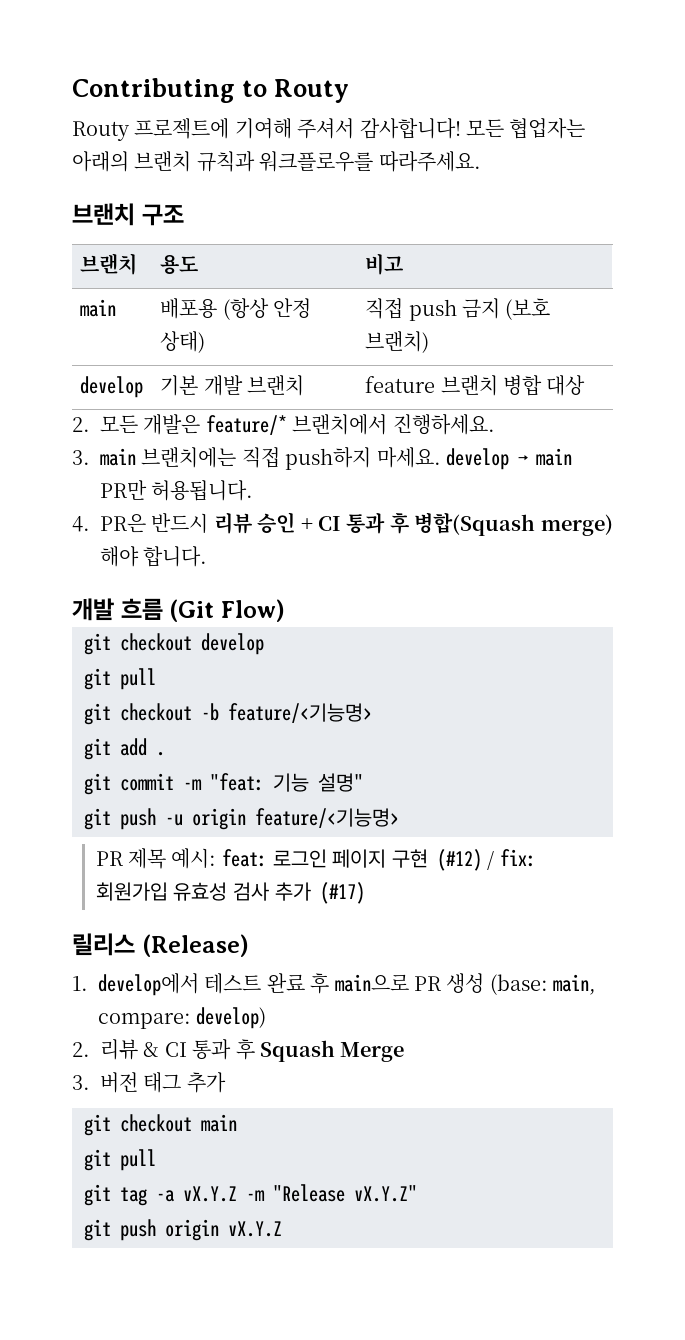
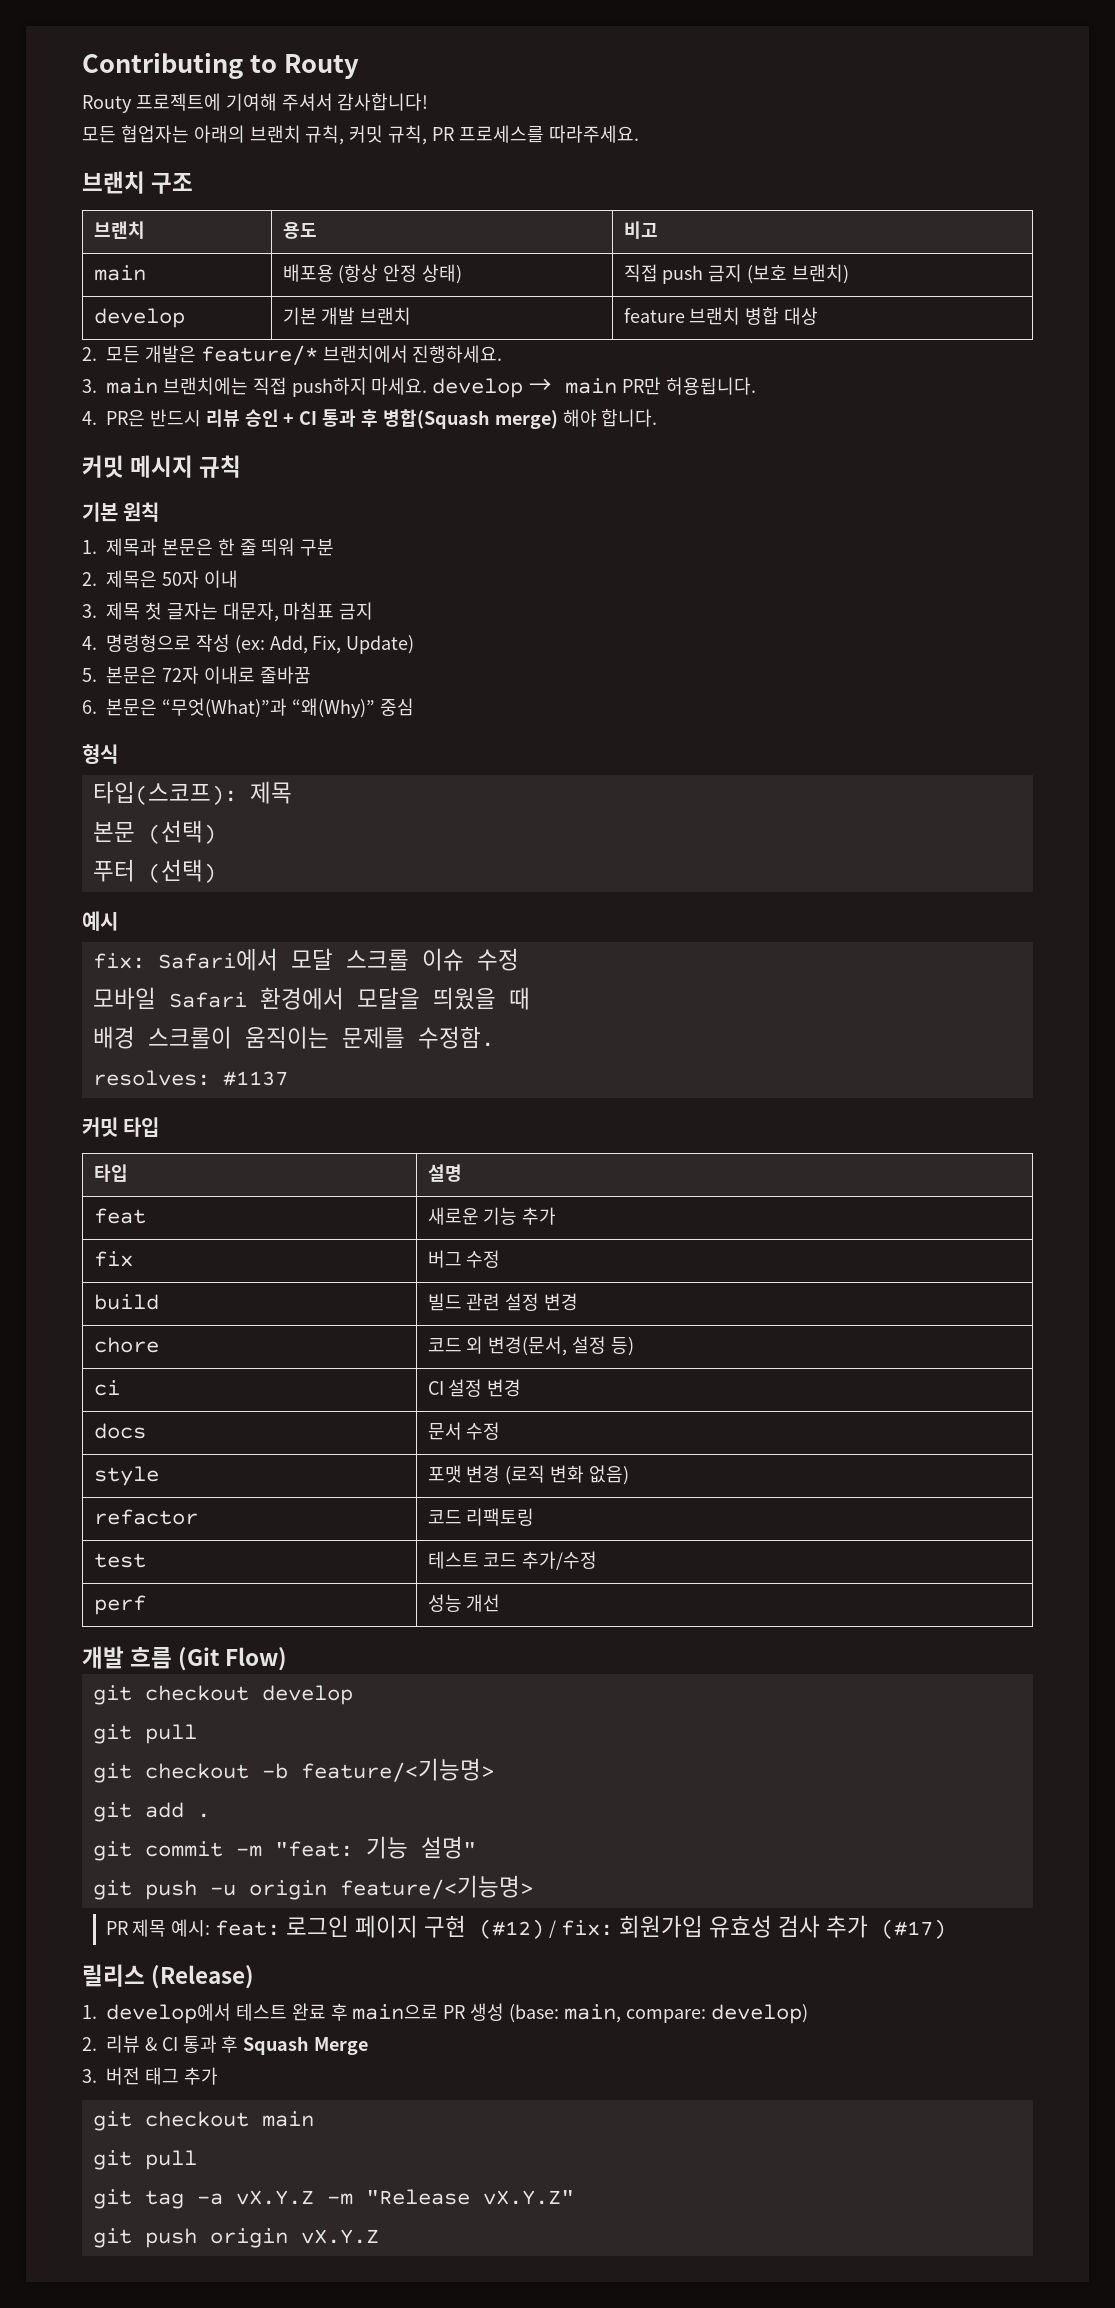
(461, 128) none -> (429, 102) //
[196,151,374,172] 규칙과 워크플로우를 -> [305,125,544,145] 규칙, 커밋 규칙, PR 프로세스를
(208, 556) none -> [82,455,242,478] [82,502,160,522] [82,538,335,556] [82,570,238,588] [82,602,374,622] [82,634,415,654] [82,666,311,684] [82,698,414,718] [82,744,118,764] [92,781,292,805] [92,820,216,844] [92,859,216,883] [82,911,118,931] [92,948,519,971] [92,987,530,1010] [92,1026,494,1049] [92,1070,288,1086] [82,1117,160,1137] [93,1164,128,1182] [427,1164,462,1182] [93,1208,146,1224] [427,1207,557,1225] [93,1251,133,1267] [427,1250,501,1268] [93,1294,159,1310] [427,1293,579,1311] [93,1337,159,1353] [427,1336,635,1356] [93,1380,120,1396] [427,1379,522,1397] [93,1423,146,1439] [427,1422,501,1440] [93,1466,159,1486] [427,1465,630,1485] [93,1509,198,1525] [427,1508,535,1526] [93,1553,146,1568] [427,1551,598,1570] [93,1595,146,1615] [427,1594,501,1612] // 커밋 메시지 규칙 // 기본 원칙 // 1. 제목과 본문은 한 줄 띄워 구분 // 2. 제목은 50자 이내 // 3. 제목 첫 글자는 대문자, 마침표 금지 // 4. 명령형으로 작성 (ex: Add, Fix, Update) // 5. 본문은 72자 이내로 줄바꿈 // 6. 본문은 “무엇(What)”과 “왜(Why)” 중심 // 형식 // 타입(스코프): 제목 // 본문 (선택) // 푸터 (선택) // 예시 // fix: Safari에서 모달 스크롤 이슈 수정 // 모바일 Safari 환경에서 모달을 띄웠을 때 // 배경 스크롤이 움직이는 문제를 수정함. // resolves: #1137 // 커밋 타입 // 타입 | 설명 // feat | 새로운 기능 추가 // fix | 버그 수정 // build | 빌드 관련 설정 변경 // chore | 코드 외 변경(문서, 설정 등) // ci | CI 설정 변경 // docs | 문서 수정 // style | 포맷 변경 (로직 변화 없음) // refactor | 코드 리팩토링 // test | 테스트 코드 추가/수정 // perf | 성능 개선

